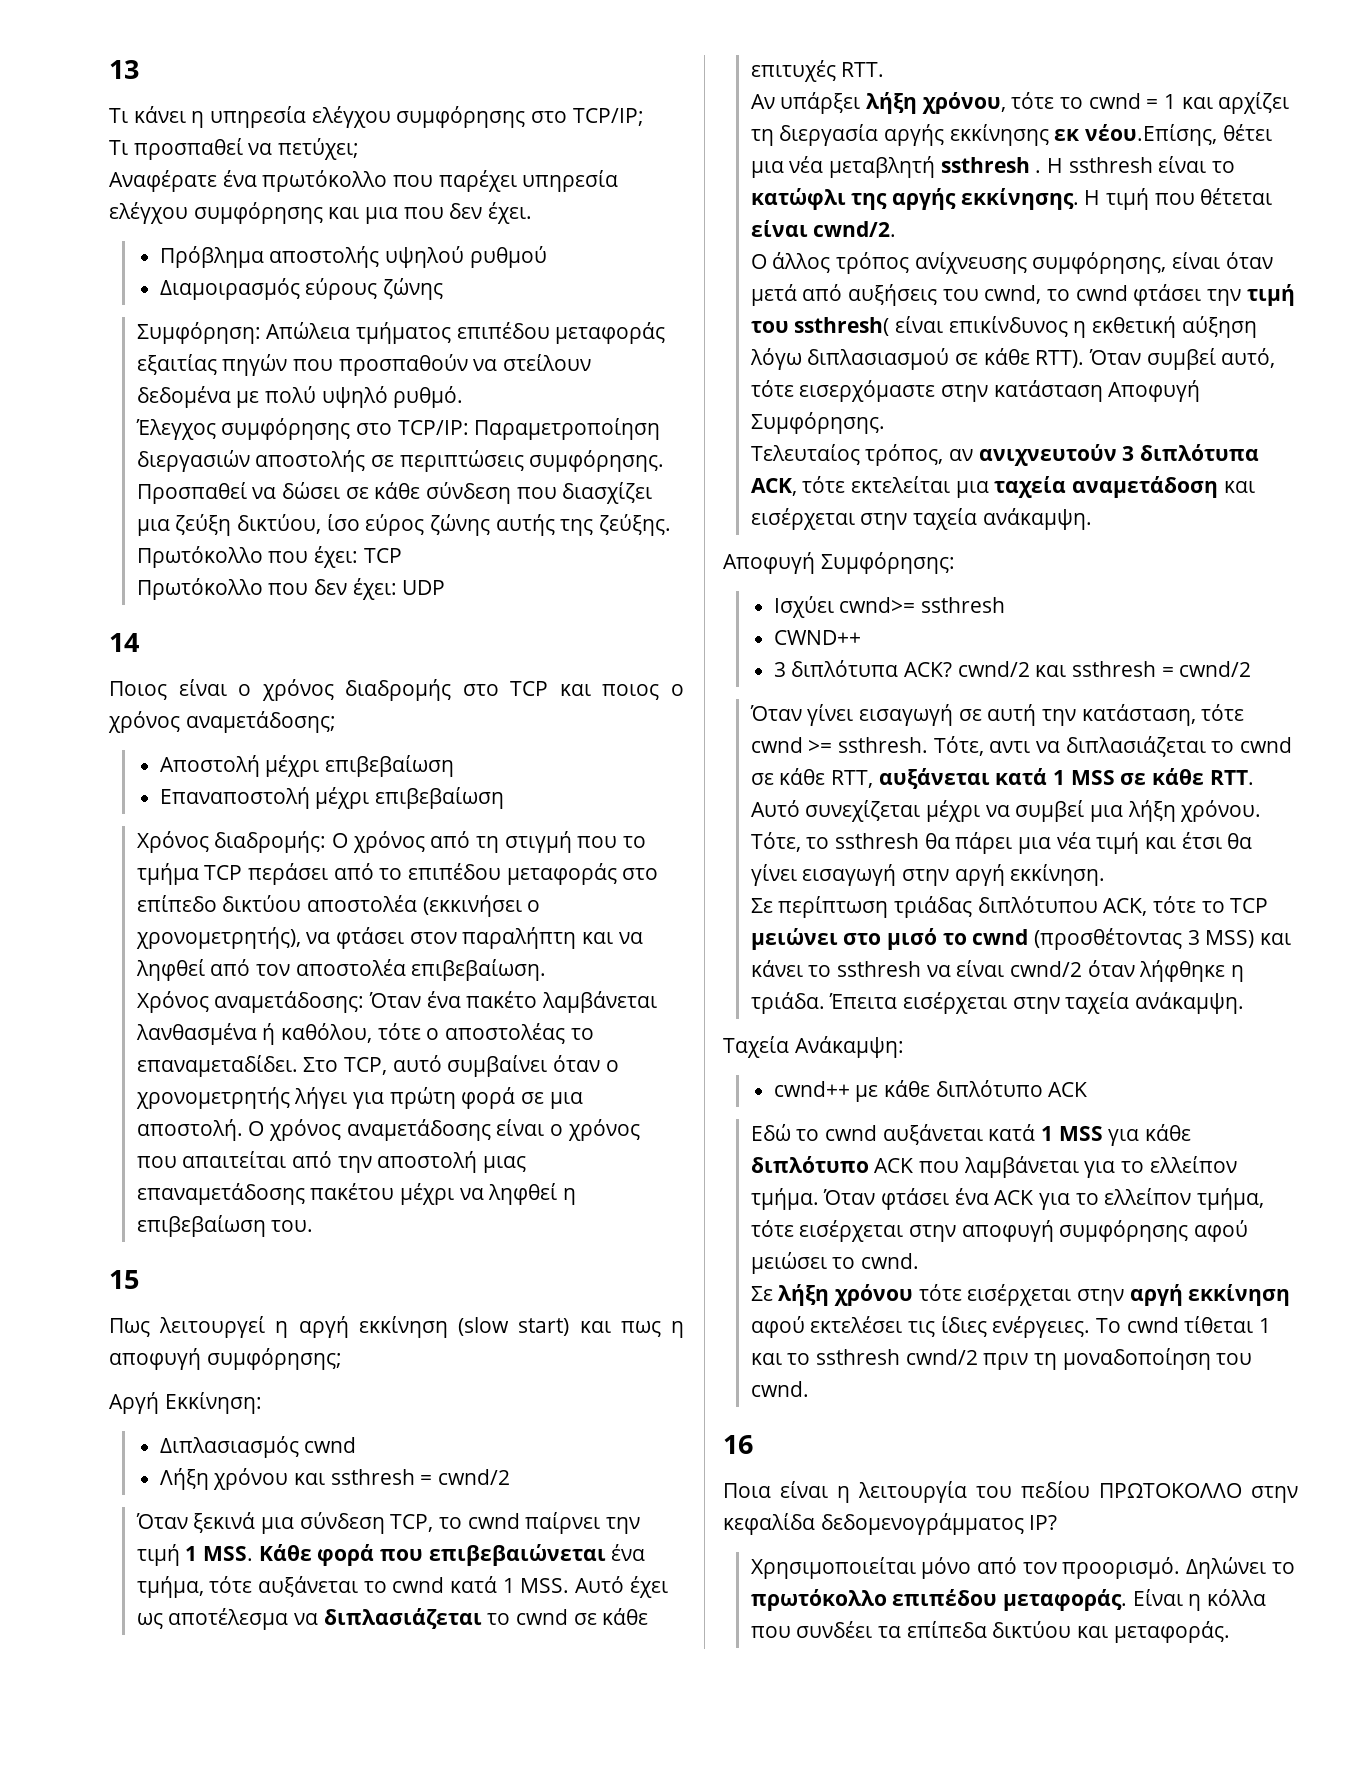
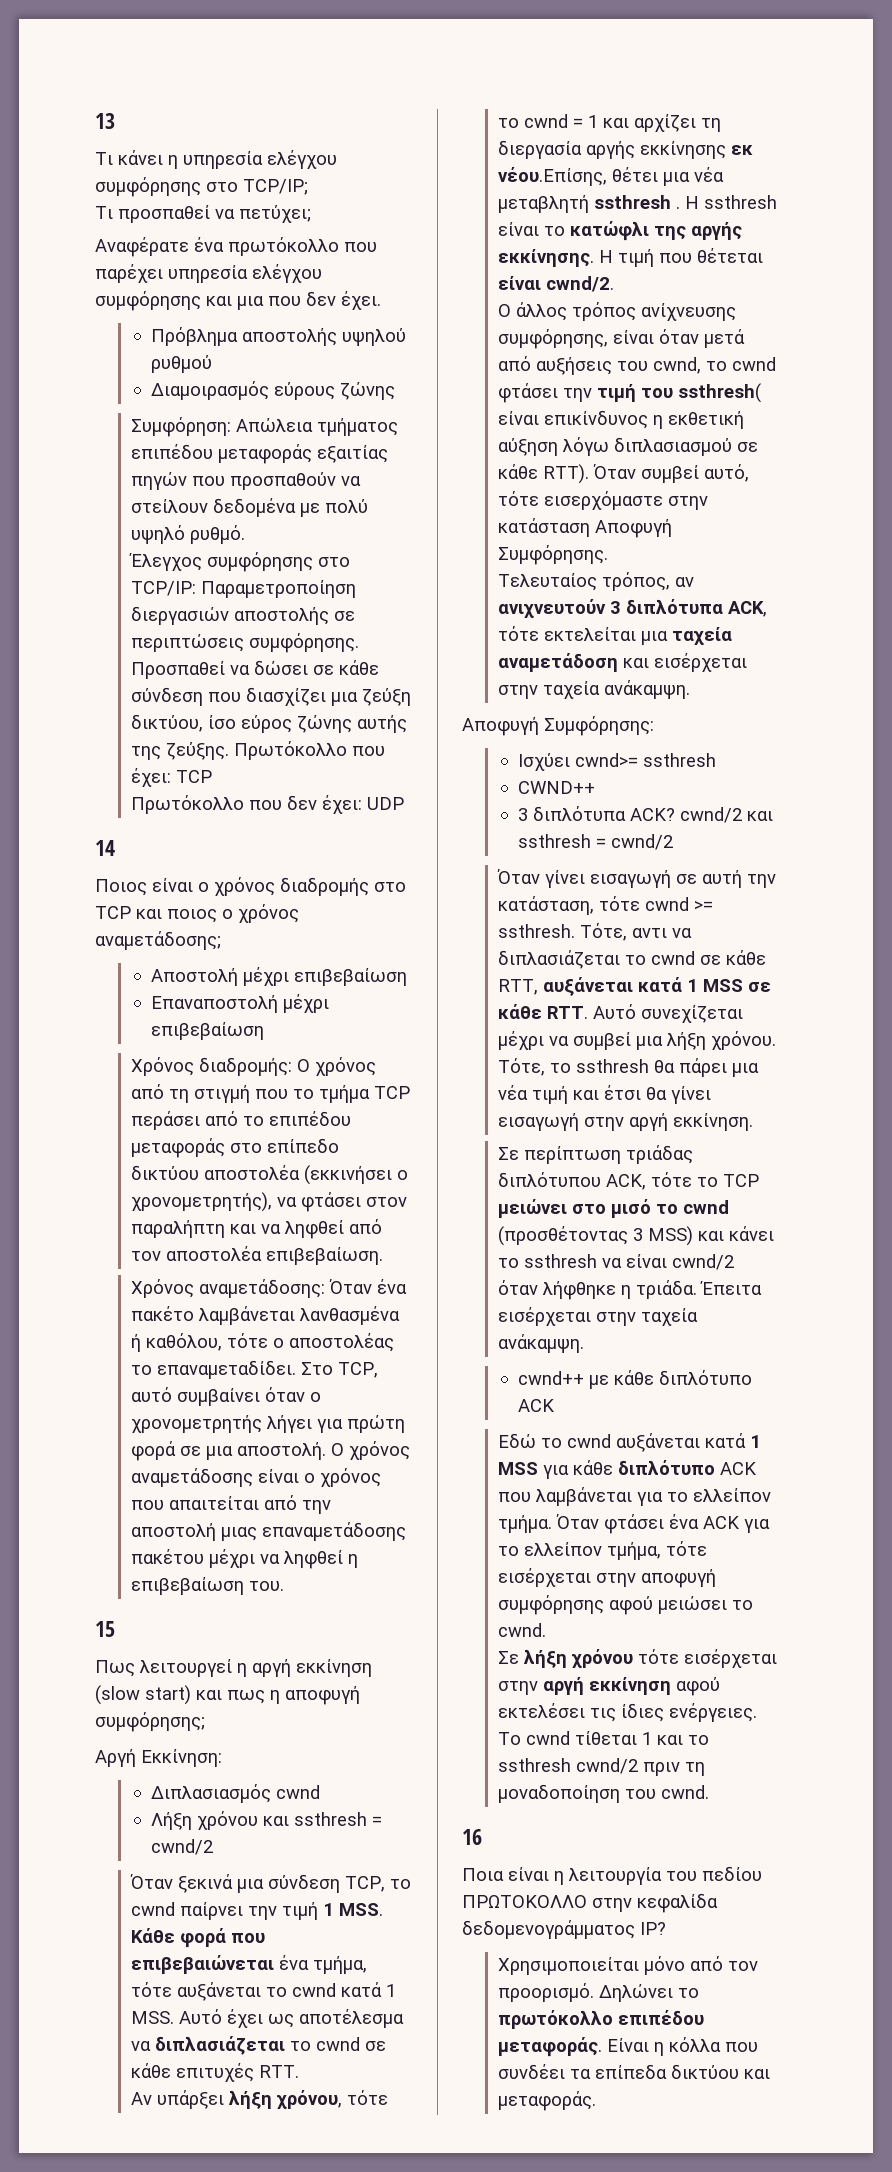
[723,1036,904,1058] // Ταχεία Ανάκαμψη: -> (584, 1343) none

